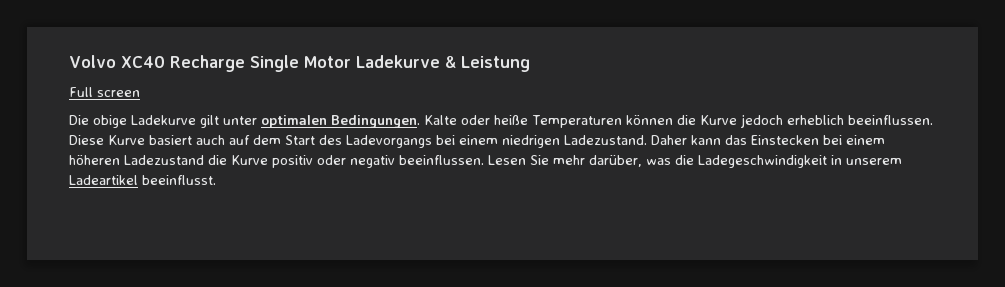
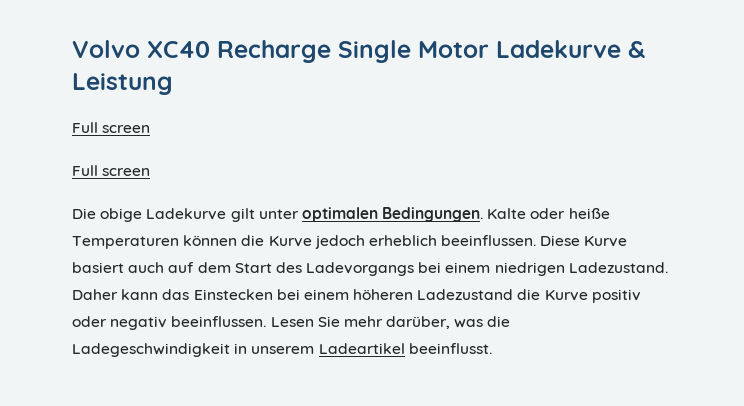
(140, 93) none -> [72,165,151,176] // Full screen

